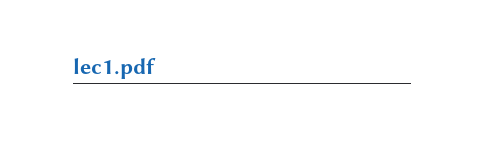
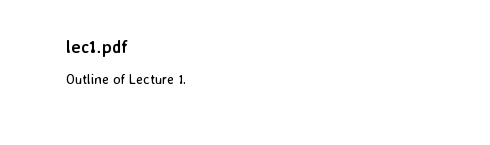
(156, 68) none -> [66,74,186,84] // Outline of Lecture 1.

